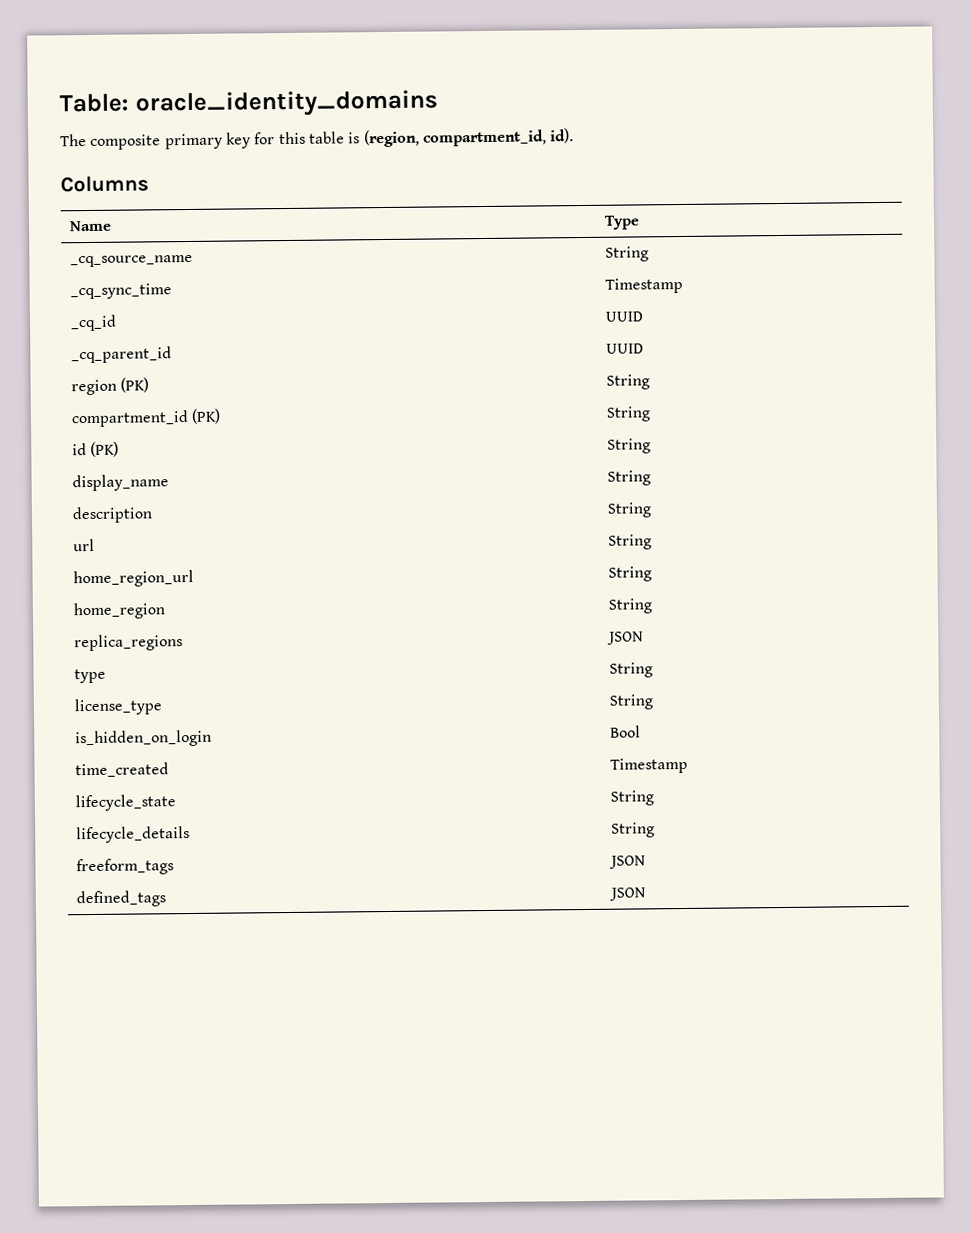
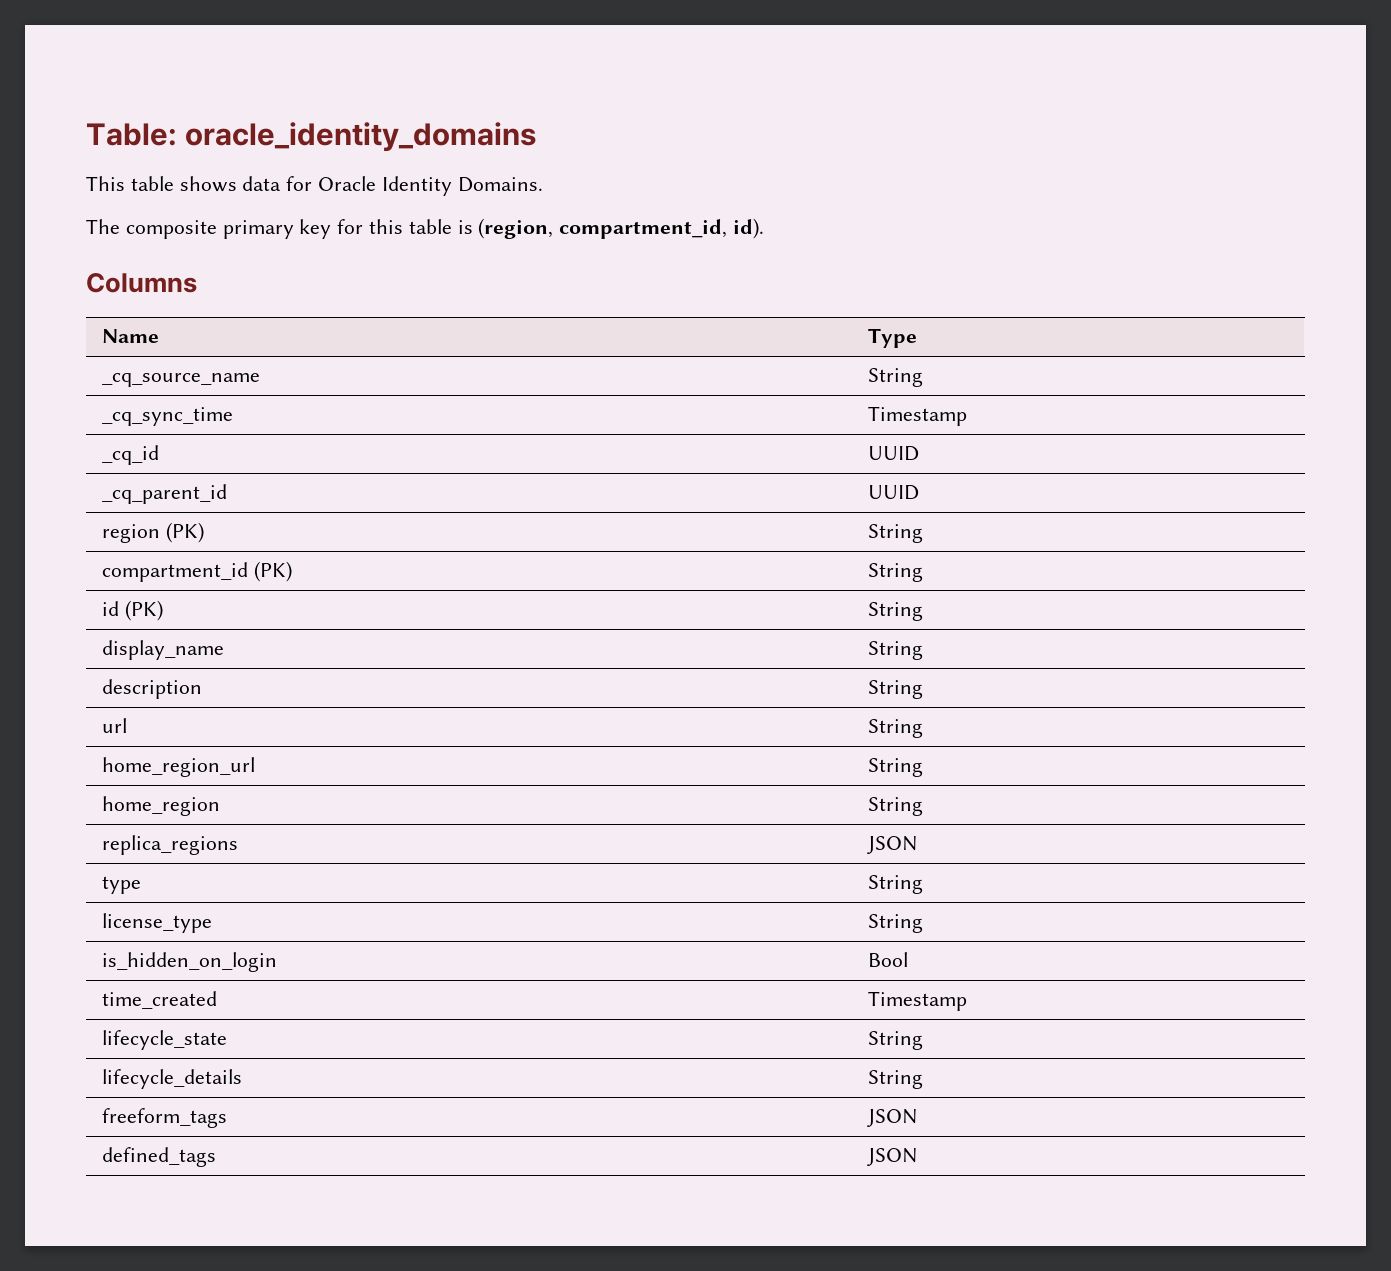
(438, 103) none -> [86,176,543,196] // This table shows data for Oracle Identity Domains.

